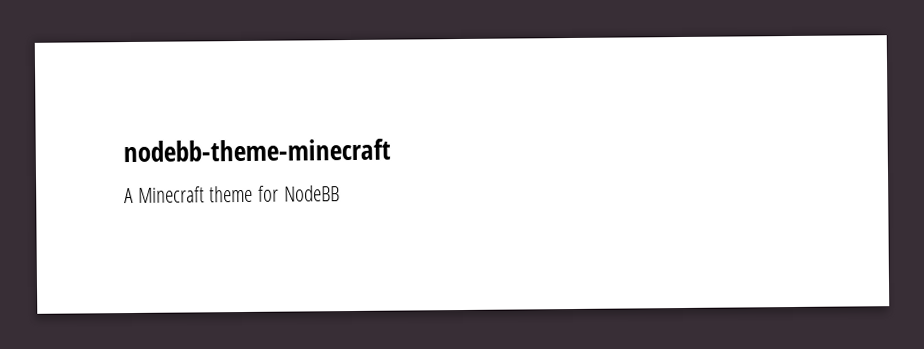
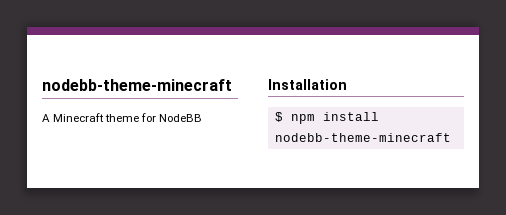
(340, 193) none -> [268,79,347,90] [274,112,379,124] [274,133,451,142] // Installation // $ npm install nodebb-theme-minecraft

